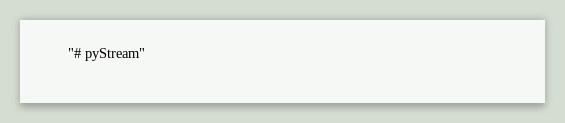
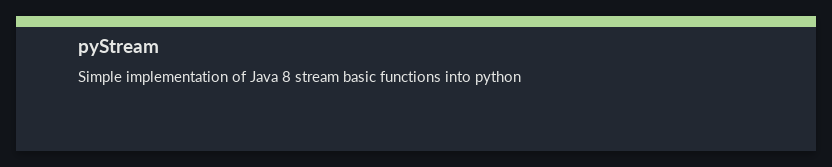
[68,48,145,61] "# pyStream" -> [78,39,159,56] [78,71,521,85] pyStream // Simple implementation of Java 8 stream basic functions into python

